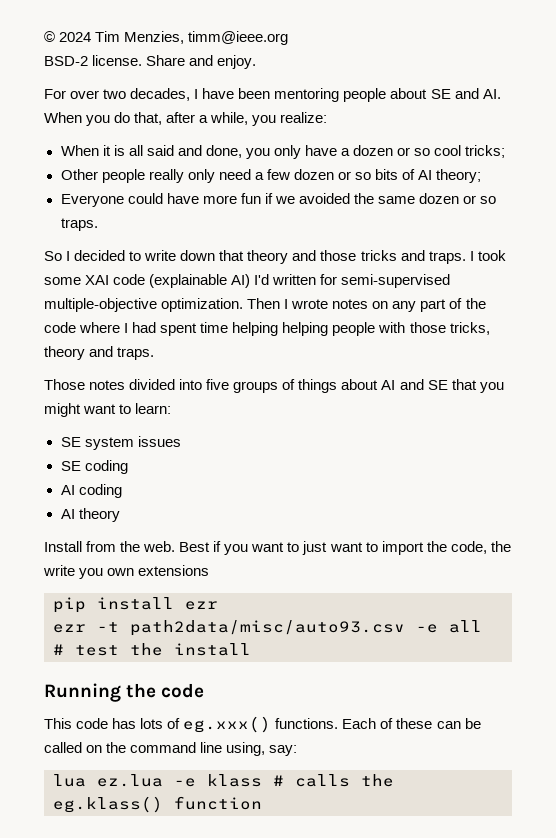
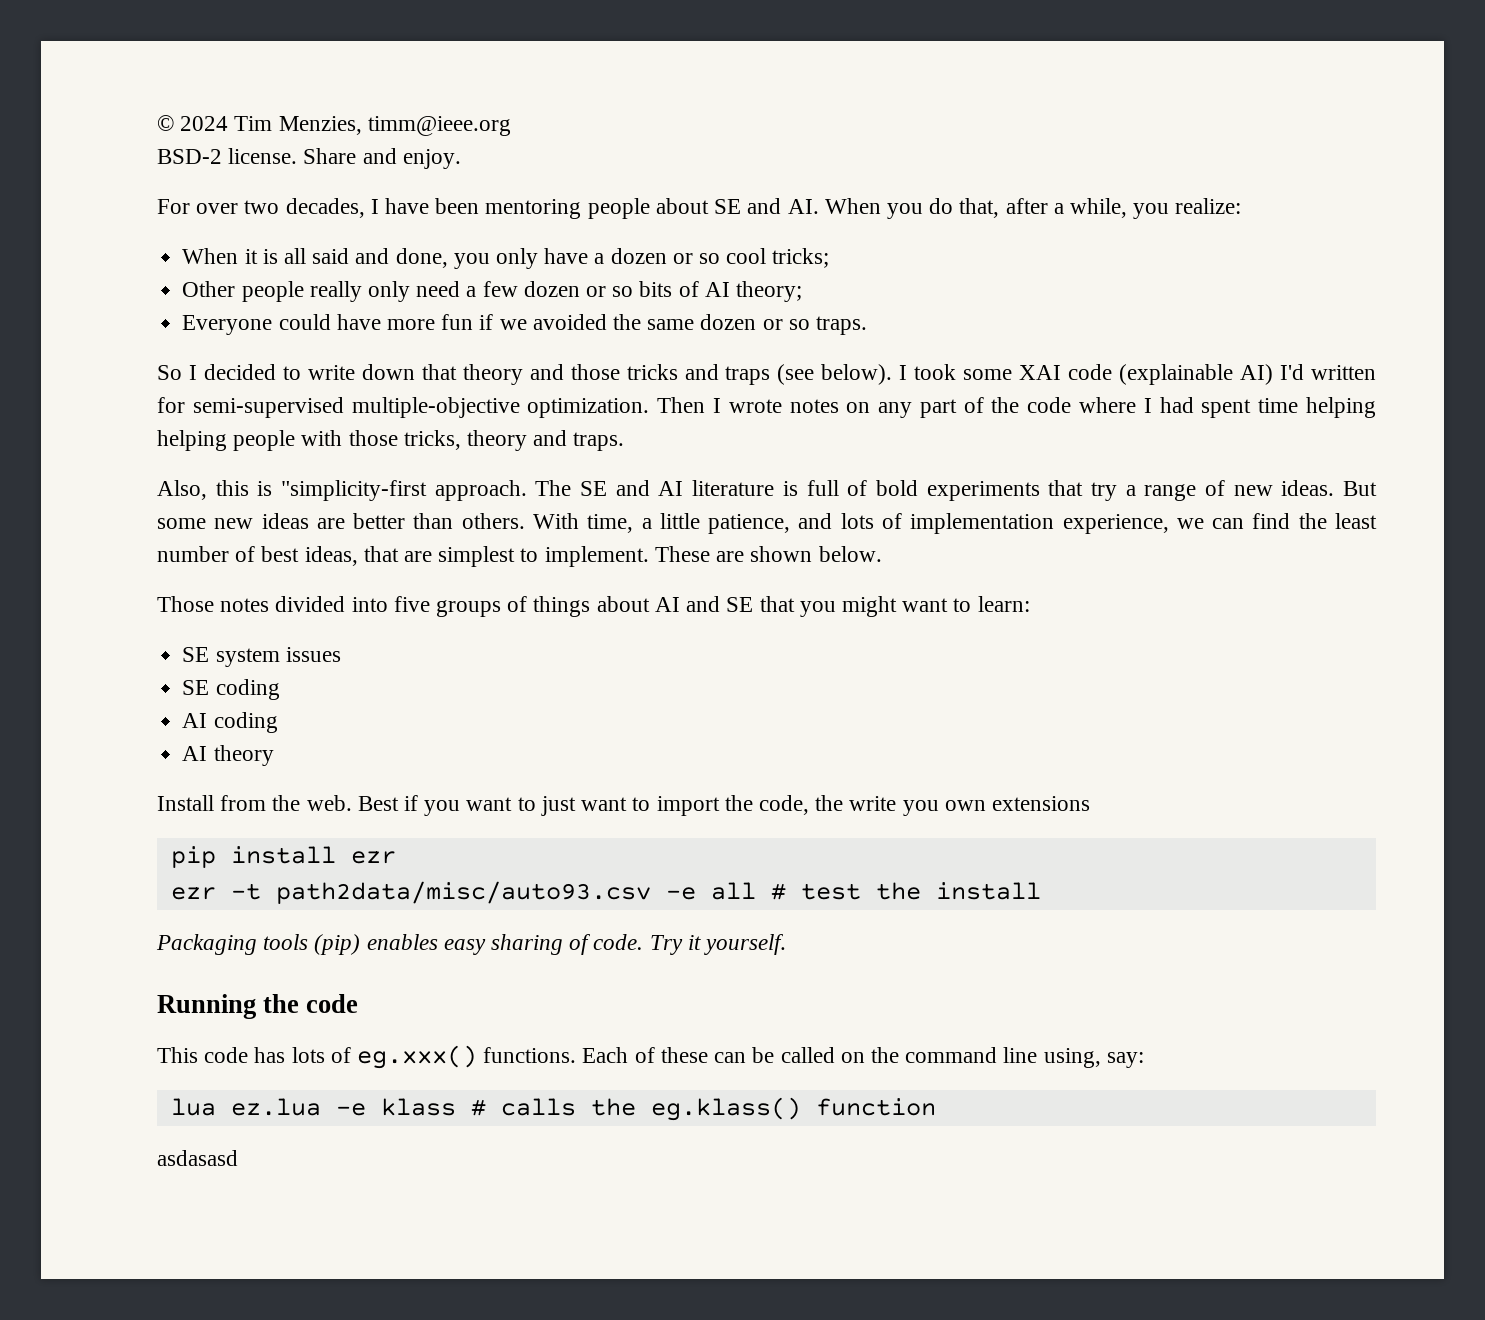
[428,251,466,264] traps. -> [725,364,893,385] traps (see below).
(155, 353) none -> [157,480,1377,501] [157,513,1377,534] [157,546,882,567] // Also, this is "simplicity-first approach. The SE and AI literature is full of bold experiments that try a range of new ideas. But some new ideas are better than others. With time, a little patience, and lots of implementation experience, we can find the least number of best ideas, that are simplest to implement. These are shown below.
(251, 649) none -> [156,934,787,955] // Packaging tools (pip) enables easy sharing of code. Try it yourself.
(262, 803) none -> [157,1150,238,1166] // asdasasd

